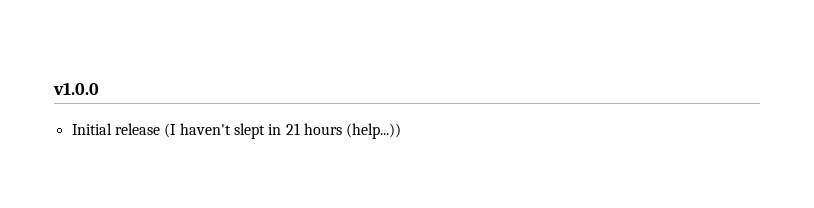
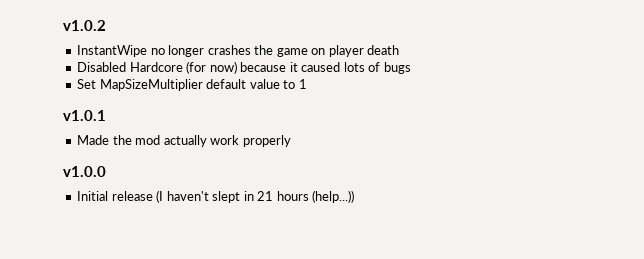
(53, 88) none -> [63,20,106,31] [77,45,400,57] [77,61,411,74] [77,79,307,91] [63,110,106,121] [77,135,291,147] v1.0.2 // InstantWipe no longer crashes the game on player death // Disabled Hardcore (for now) because it caused lots of bugs // Set MapSizeMultiplier default value to 1 // v1.0.1 // Made the mod actually work properly //

